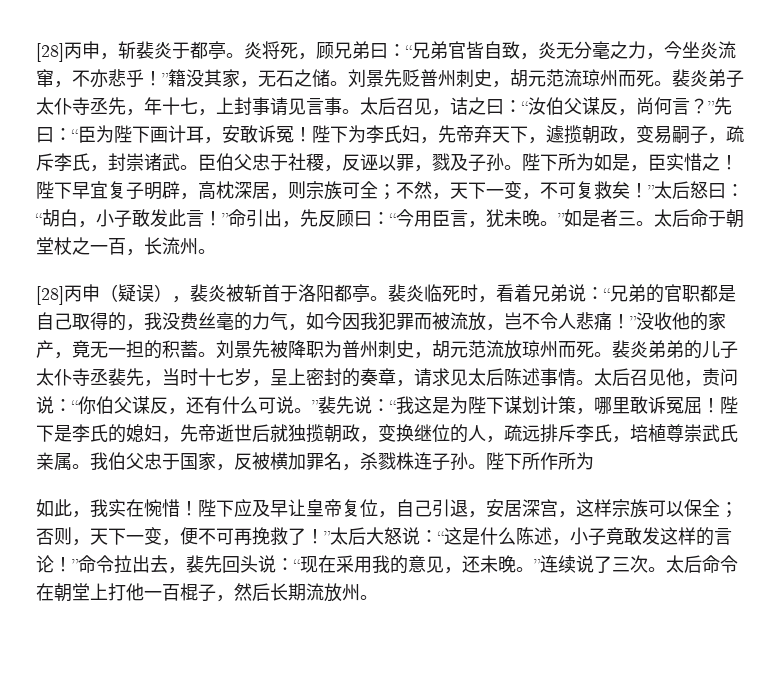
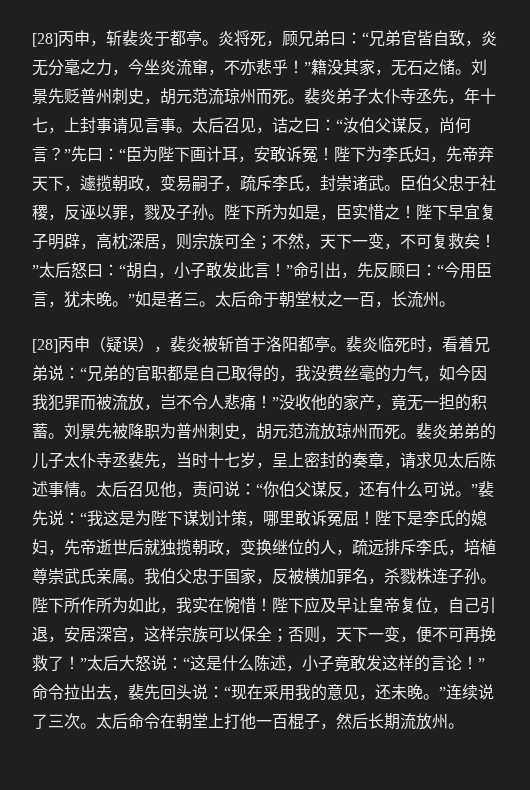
(594, 461) // -> (128, 605) none

